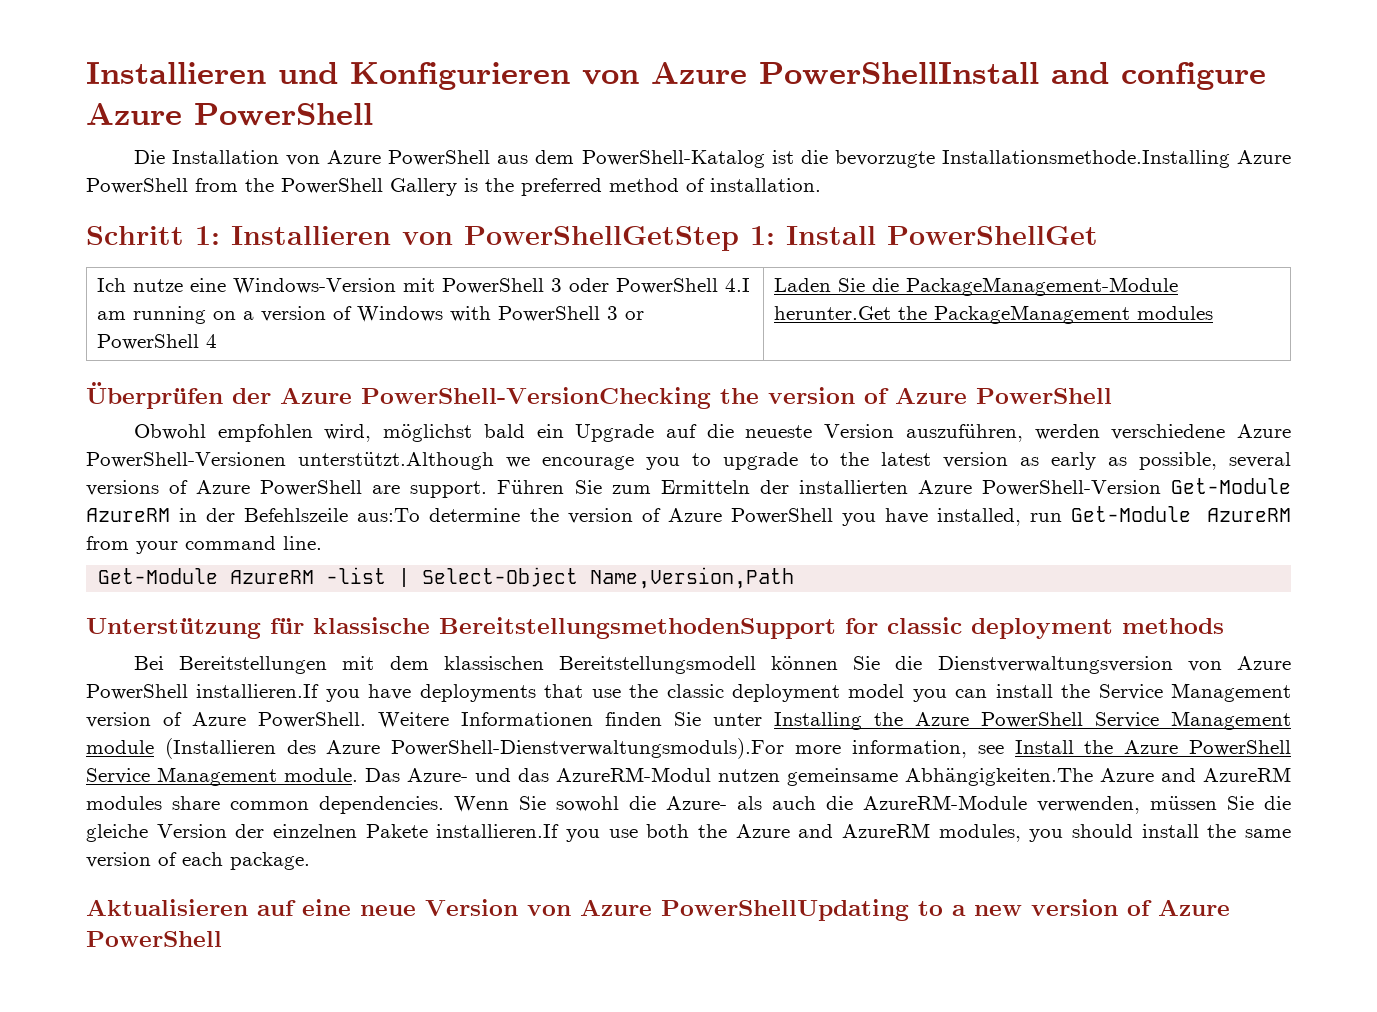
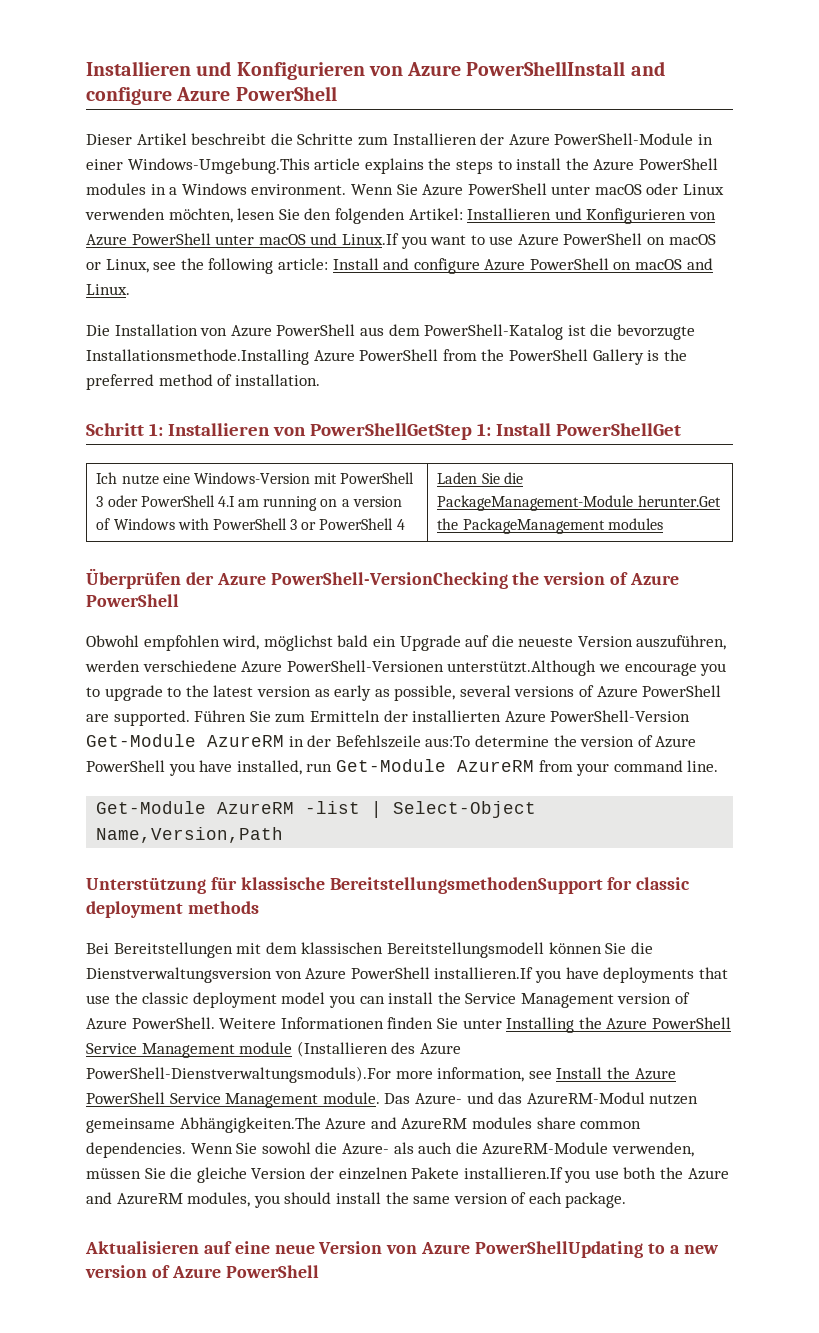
(373, 114) none -> [86,133,713,146] [86,158,718,174] [86,183,725,196] [85,208,716,224] [86,233,716,249] [86,258,713,274] [86,284,130,295] // Dieser Artikel beschreibt die Schritte zum Installieren der Azure PowerShell-Module in einer Windows-Umgebung.This article explains the steps to install the Azure PowerShell modules in a Windows environment. Wenn Sie Azure PowerShell unter macOS oder Linux verwenden möchten, lesen Sie den folgenden Artikel: Installieren und Konfigurieren von Azure PowerShell unter macOS und Linux.If you want to use Azure PowerShell on macOS or Linux, see the following article: Install and configure Azure PowerShell on macOS and Linux.
[410,481,488,498] support. -> [113,710,190,726] supported.

